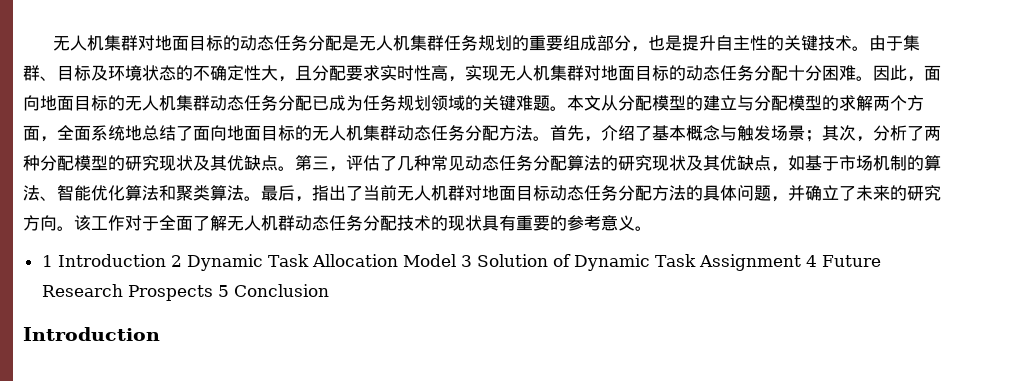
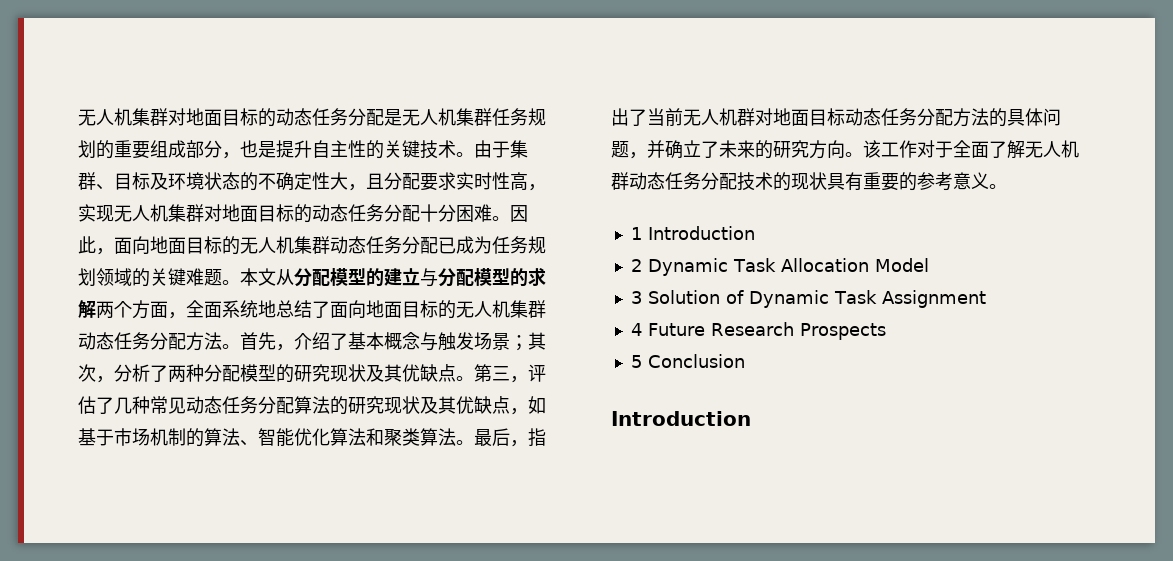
(166, 260) none -> (755, 233) //
(456, 260) none -> (929, 265) //
(801, 262) none -> (986, 299) //
(213, 293) none -> (886, 331) //

